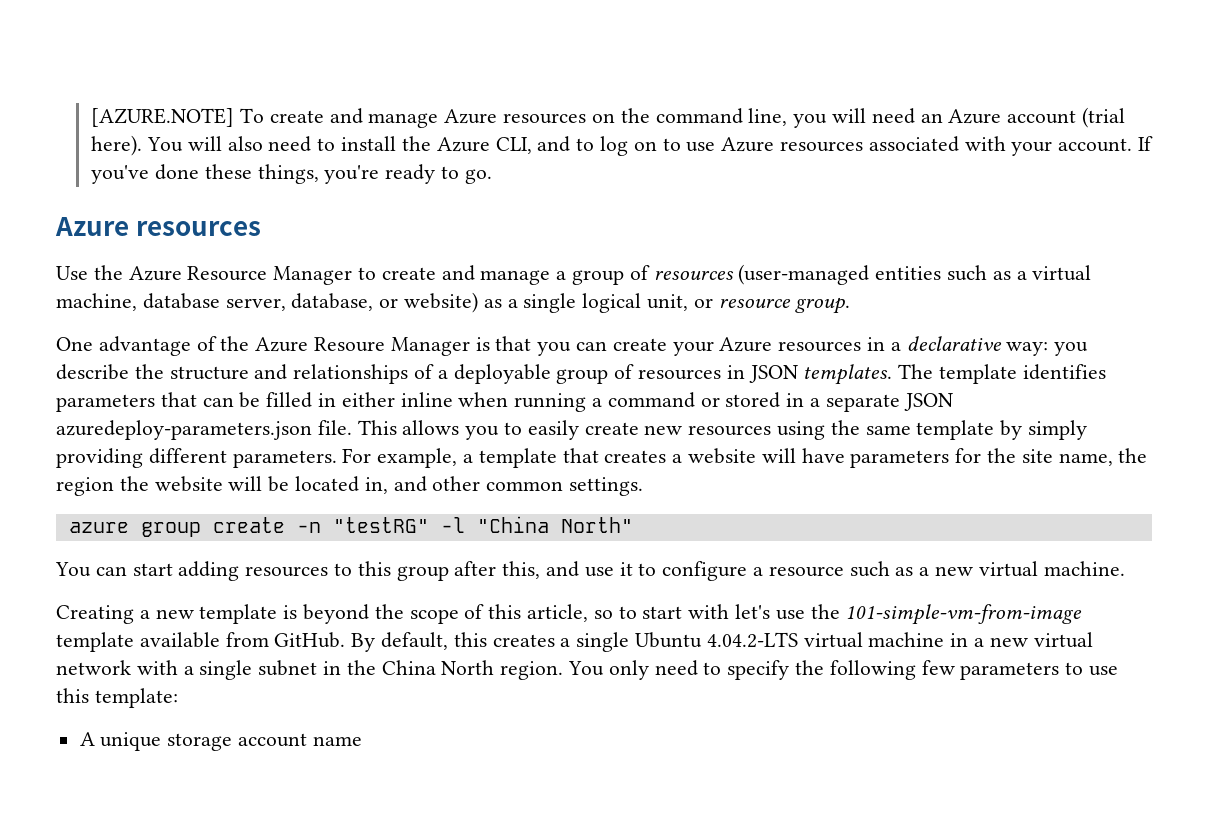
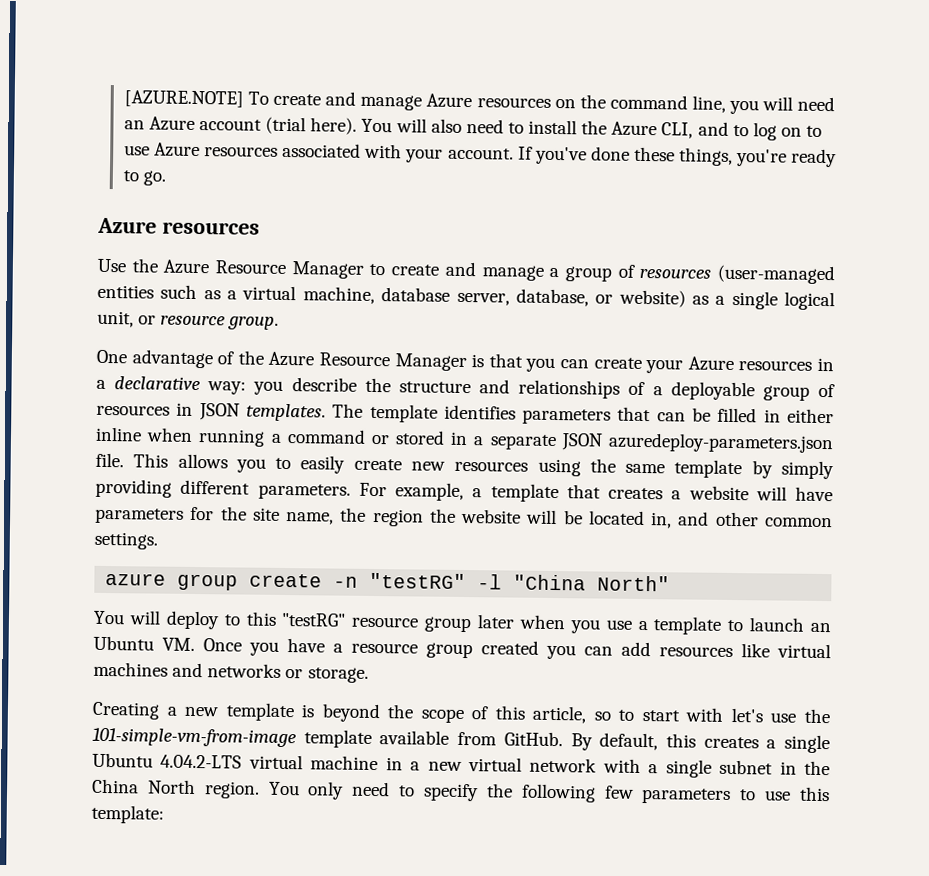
[314,337,386,352] Resoure -> [319,352,390,367] Resource
[95,561,1125,581] can start adding resources to this group after this, and use it to configure a resource such as a new virtual machine. -> [128,610,831,635] [93,635,831,660] [93,661,369,683] will deploy to this "testRG" resource group later when you use a template to launch an Ubuntu VM. Once you have a resource group created you can add resources like virtual machines and networks or storage.
[79,732,362,751] // A unique storage account name -> (164, 814) none

